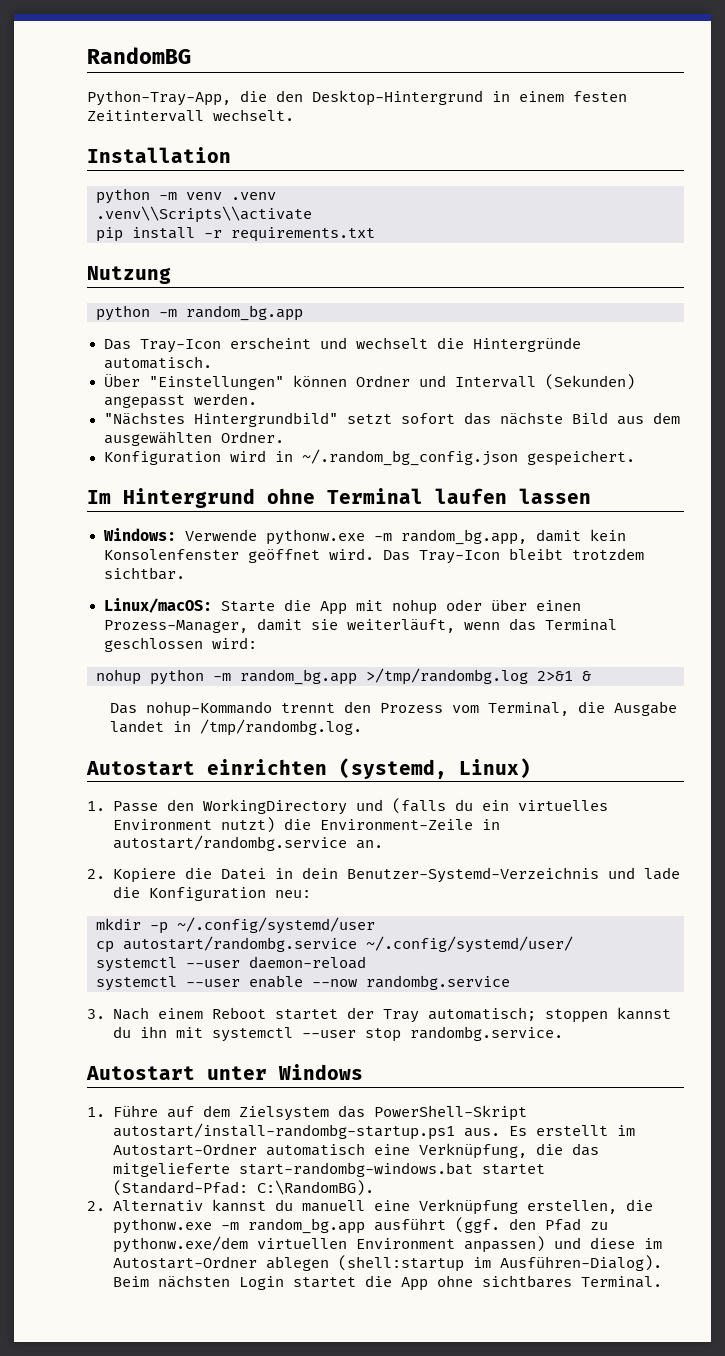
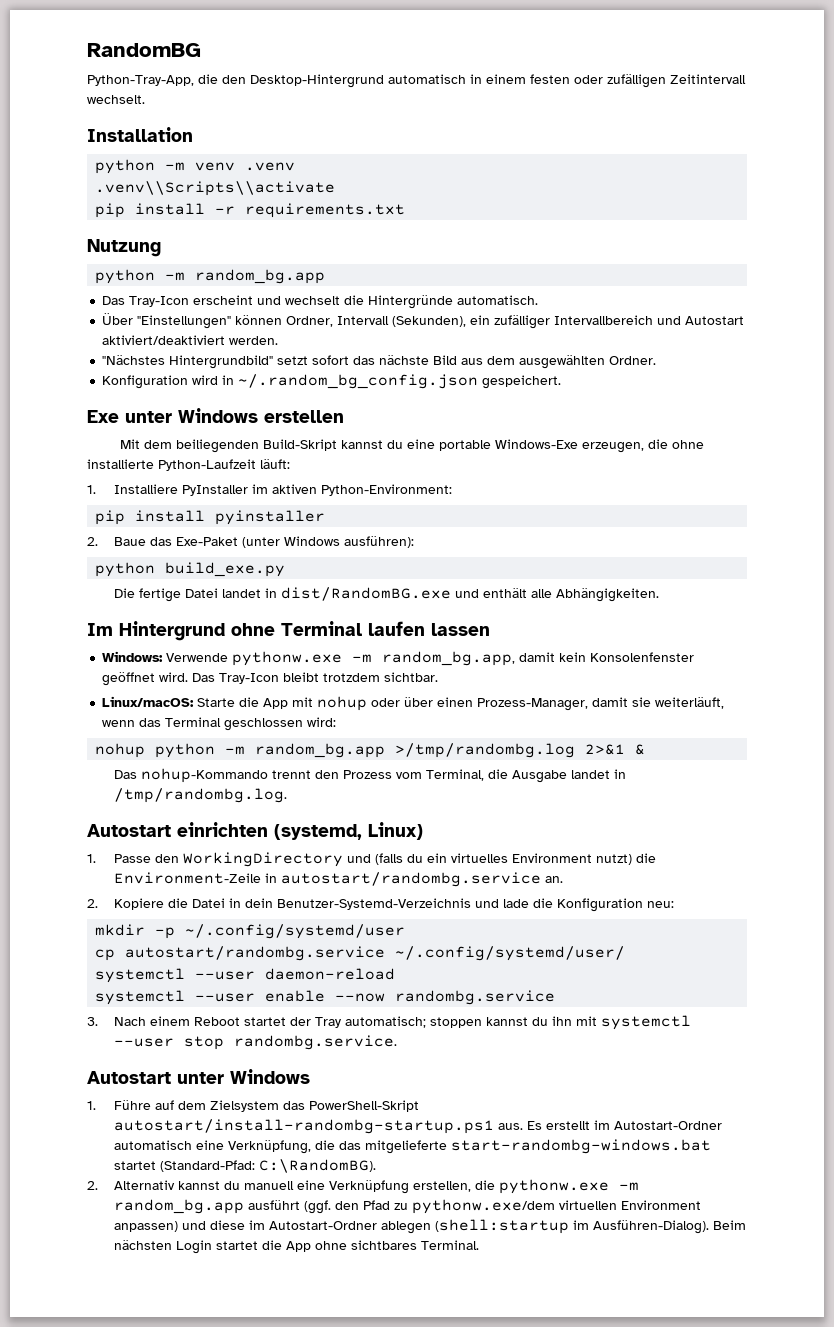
(483, 98) none -> [388,74,466,84] automatisch
(627, 96) none -> [574,74,666,88] oder zufälligen
[355,374,635,390] [103,395,185,409] Ordner und Intervall (Sekunden) angepasst -> [286,315,745,329] [102,335,226,345] Ordner, Intervall (Sekunden), ein zufälliger Intervallbereich und Autostart aktiviert/deaktiviert
(635, 458) none -> [87,408,344,423] [119,439,704,453] [87,459,290,471] [87,484,453,496] [95,510,326,525] [87,536,415,548] [95,562,286,577] [114,587,660,602] // Exe unter Windows erstellen // Mit dem beiliegenden Build-Skript kannst du eine portable Windows-Exe erzeugen, die ohne installierte Python-Laufzeit läuft: // 1. Installiere PyInstaller im aktiven Python-Environment: // pip install pyinstaller // 2. Baue das Exe-Paket (unter Windows ausführen): // python build_exe.py // Die fertige Datei landet in dist/RandomBG.exe und enthält alle Abhängigkeiten.

